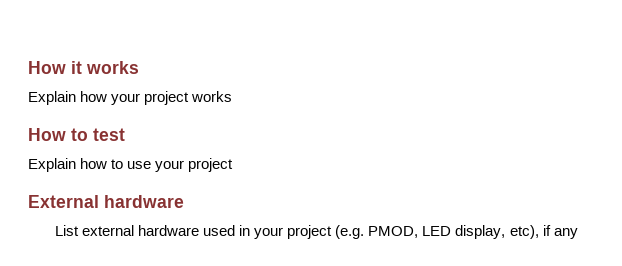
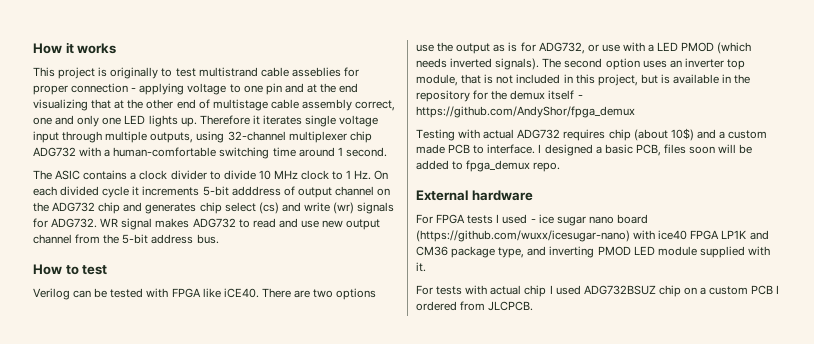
[28,91,233,105] [28,128,125,141] [28,158,234,172] [28,195,184,208] [54,225,578,239] Explain how your project works // How to test // Explain how to use your project // External hardware // List external hardware used in your project (e.g. PMOD, LED display, etc), if any -> [33,67,359,79] [33,83,359,95] [33,99,396,111] [33,115,379,127] [33,131,372,143] [33,147,387,159] [33,170,389,180] [33,186,391,198] [33,202,395,214] [33,218,381,230] [33,234,219,244] [33,264,108,275] [33,288,377,300] [416,42,752,54] [416,58,745,70] [416,74,751,86] [416,90,583,102] [416,106,635,118] [416,128,768,141] [416,144,753,156] [416,160,561,172] [416,190,533,201] [416,214,648,226] [416,230,769,242] [416,246,770,258] [416,262,426,272] [416,285,780,297] [416,301,534,311] This project is originally to test multistrand cable asseblies for proper connection - applying voltage to one pin and at the end visualizing that at the other end of multistage cable assembly correct, one and only one LED lights up. Therefore it iterates single voltage input through multiple outputs, using 32-channel multiplexer chip ADG732 with a human-comfortable switching time around 1 second. // The ASIC contains a clock divider to divide 10 MHz clock to 1 Hz. On each divided cycle it increments 5-bit adddress of output channel on the ADG732 chip and generates chip select (cs) and write (wr) signals for ADG732. WR signal makes ADG732 to read and use new output channel from the 5-bit address bus. // How to test // Verilog can be tested with FPGA like iCE40. There are two options use the output as is for ADG732, or use with a LED PMOD (which needs inverted signals). The second option uses an inverter top module, that is not included in this project, but is available in the repository for the demux itself - https://github.com/AndyShor/fpga_demux // Testing with actual ADG732 requires chip (about 10$) and a custom made PCB to interface. I designed a basic PCB, files soon will be added to fpga_demux repo. // External hardware // For FPGA tests I used - ice sugar nano board (https://github.com/wuxx/icesugar-nano) with ice40 FPGA LP1K and CM36 package type, and inverting PMOD LED module supplied with it. // For tests with actual chip I used ADG732BSUZ chip on a custom PCB I ordered from JLCPCB.

